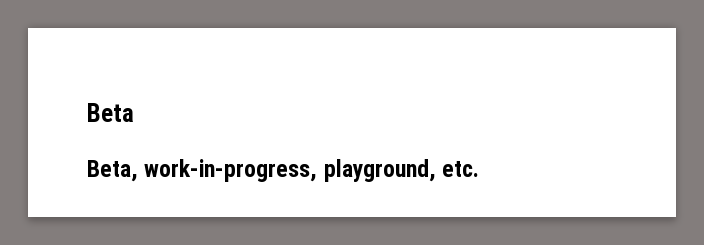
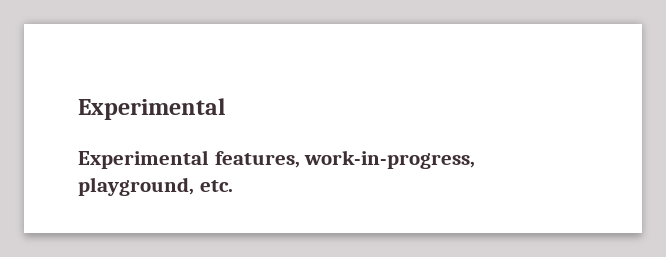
[87,103,134,122] [87,160,138,182] Beta // Beta, -> [78,98,225,120] [78,150,300,169] Experimental // Experimental features,

